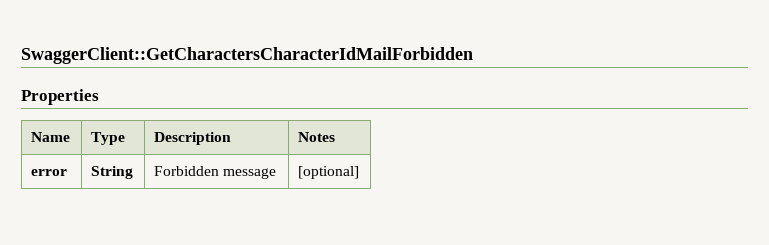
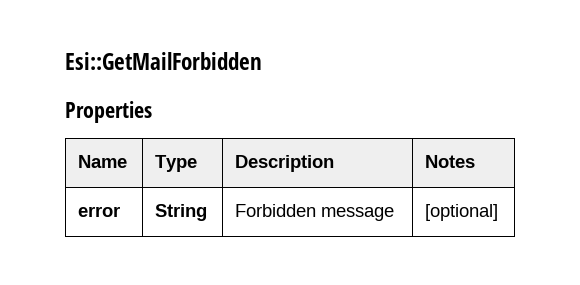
[21,47,473,64] SwaggerClient::GetCharactersCharacterIdMailForbidden -> [65,52,262,70] Esi::GetMailForbidden

